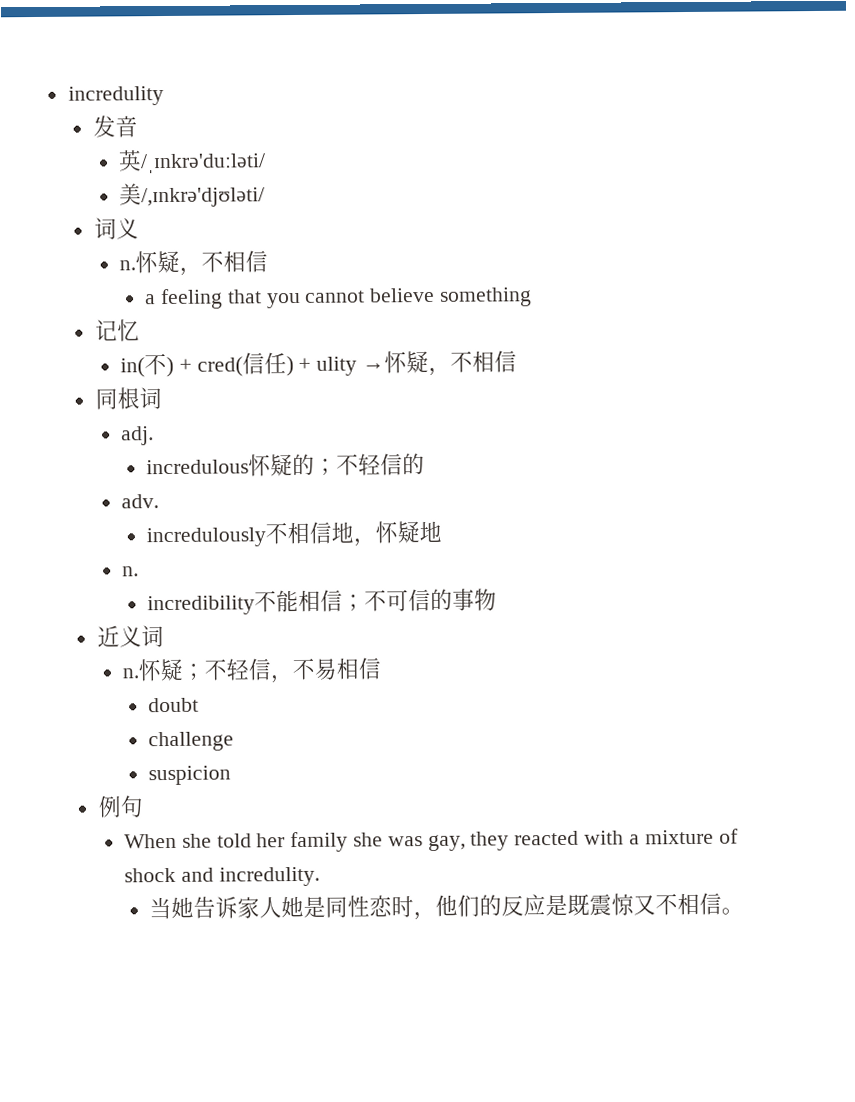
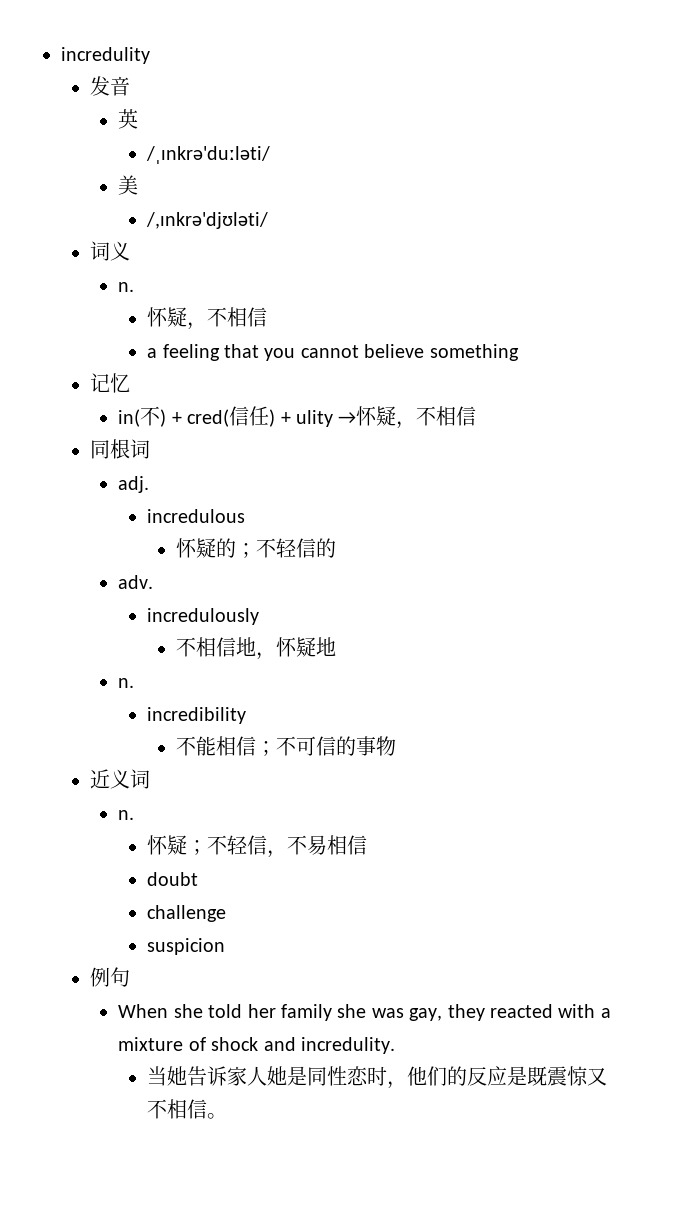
(143, 160) none -> (139, 119) //
(143, 194) none -> (139, 185) //
(137, 265) none -> (135, 287) //
(250, 467) none -> (246, 516) //
(267, 537) none -> (260, 616) //
(256, 605) none -> (247, 715) //
(140, 673) none -> (135, 815) //

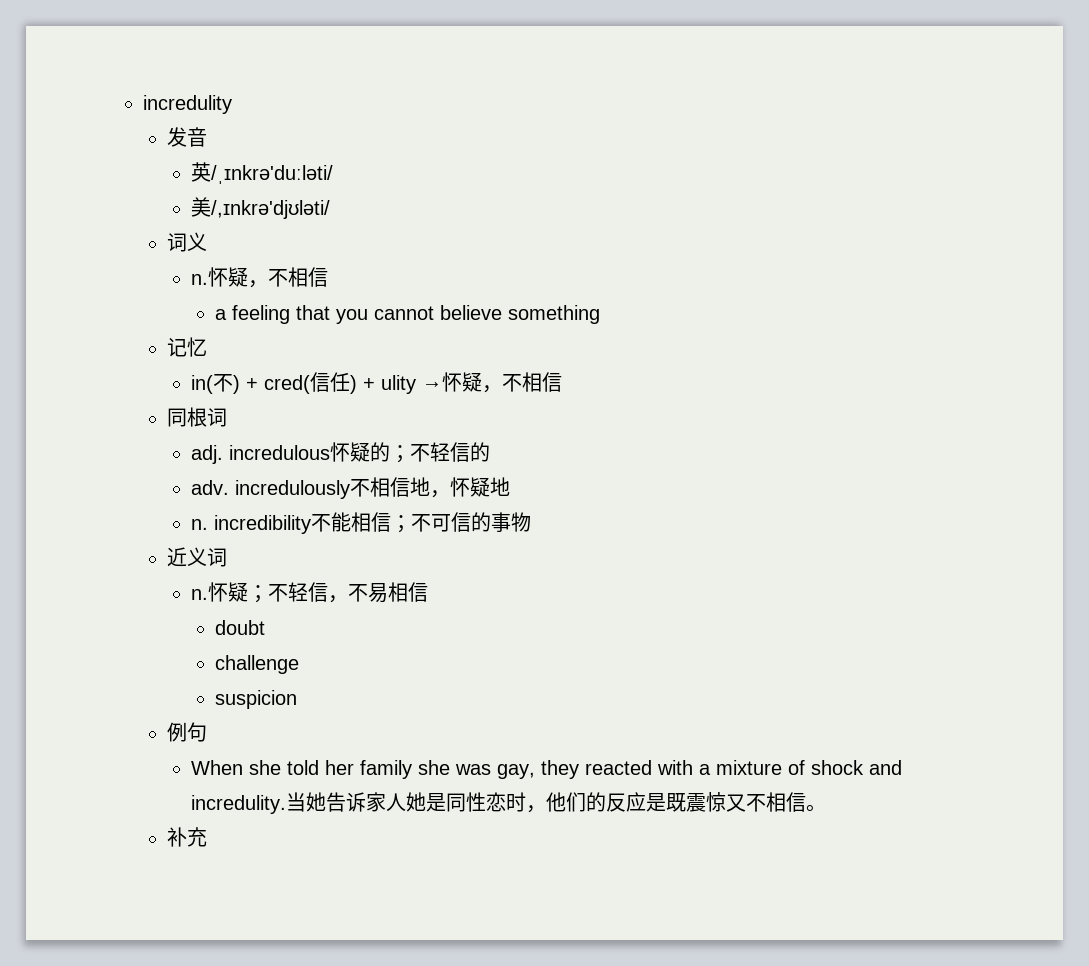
(139, 119) // -> (212, 172) none
(139, 185) // -> (212, 207) none
(135, 287) // -> (209, 279) none
(150, 484) // -> (224, 454) none
(246, 516) // -> (331, 452) none
(154, 582) // -> (230, 487) none
(260, 616) // -> (351, 489) none
(135, 683) // -> (209, 524) none
(247, 715) // -> (312, 524) none
(135, 815) // -> (209, 594) none
(395, 1045) // -> (287, 804) none
(228, 1116) none -> [167,827,208,847] // 补充

